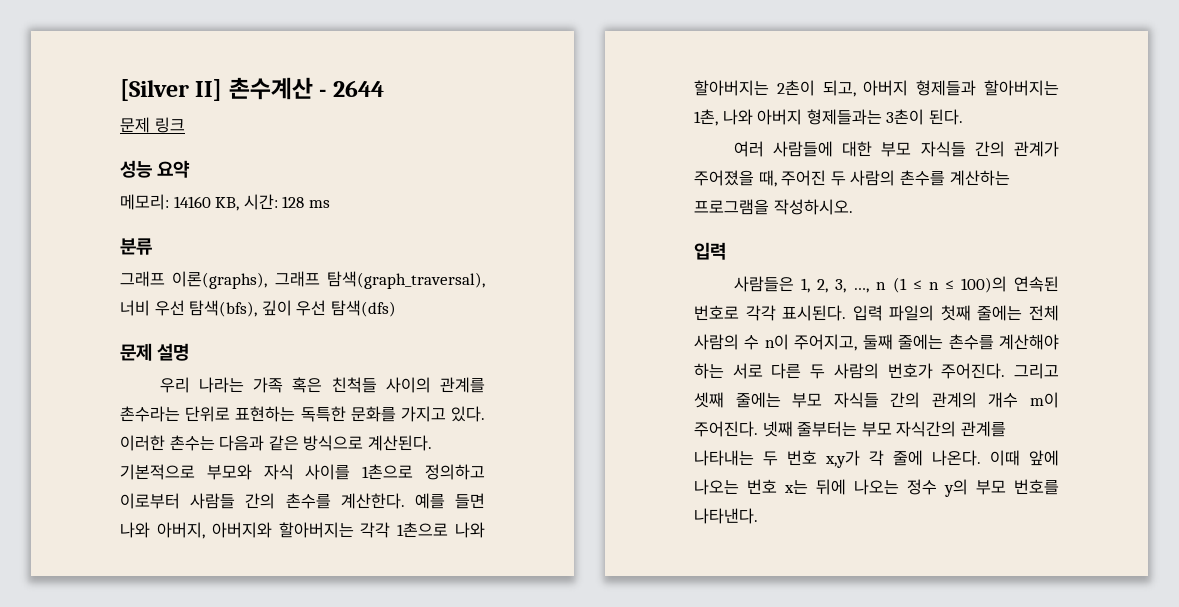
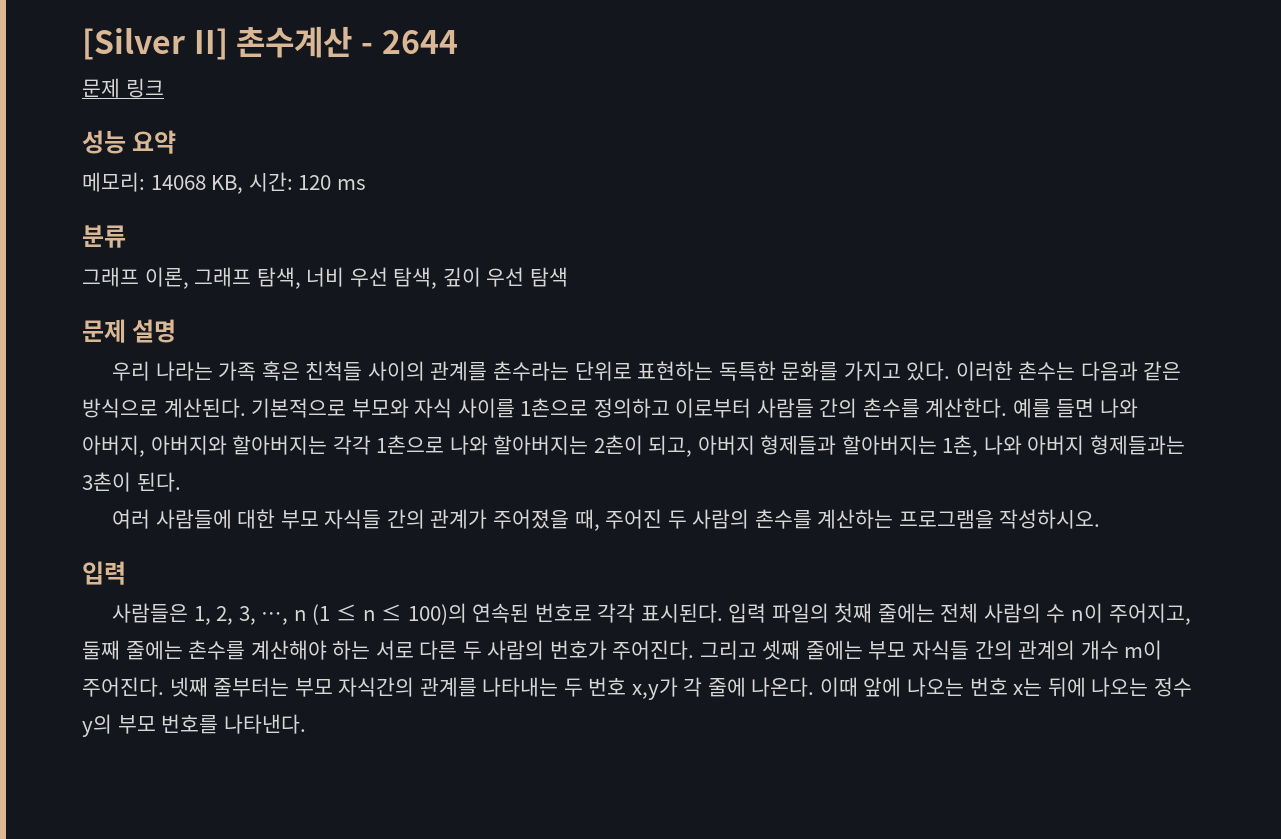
[173,196,211,208] 14160 -> [150,175,206,190] 14068
[282,196,305,208] 128 -> [298,175,332,190] 120
[172,271,485,289] 이론(graphs), 그래프 탐색(graph_traversal), -> [144,267,301,289] 이론, 그래프 탐색,
[189,300,258,317] 탐색(bfs), -> [393,267,438,289] 탐색,
[330,300,396,317] 탐색(dfs) -> [529,267,568,287] 탐색

